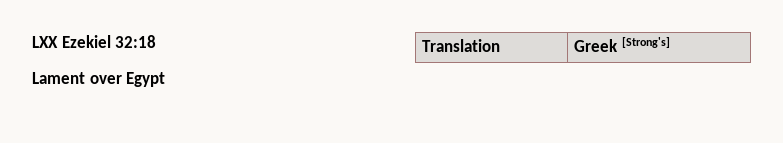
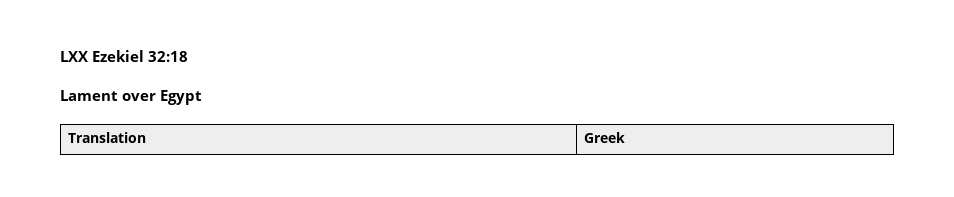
[621,37,670,48] [Strong's] -> (626, 137) none

